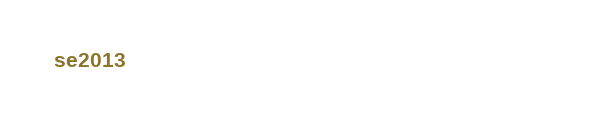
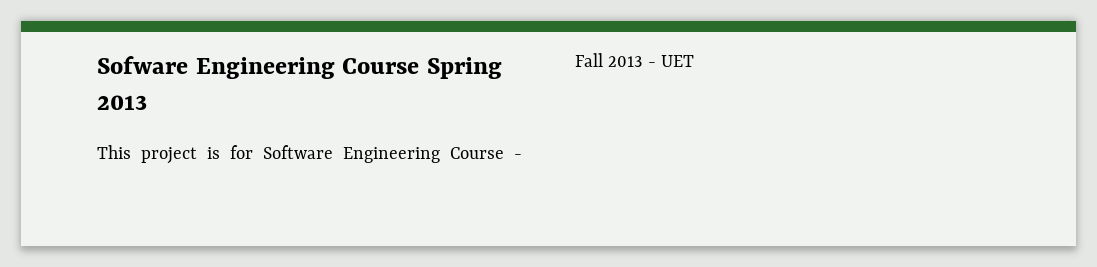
[54,53,126,67] se2013 -> [97,56,502,79] [97,95,147,110] [97,145,522,164] [575,53,695,67] Sofware Engineering Course Spring 2013 // This project is for Software Engineering Course - Fall 2013 - UET

